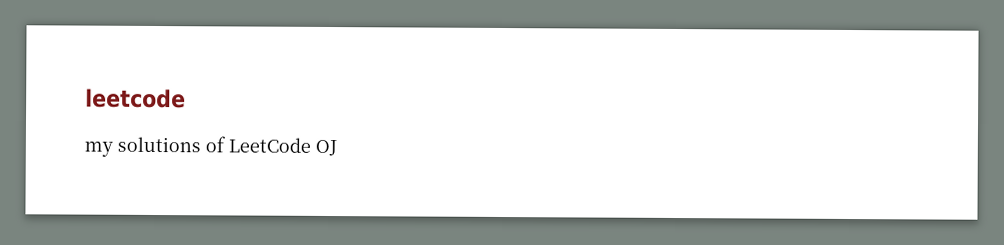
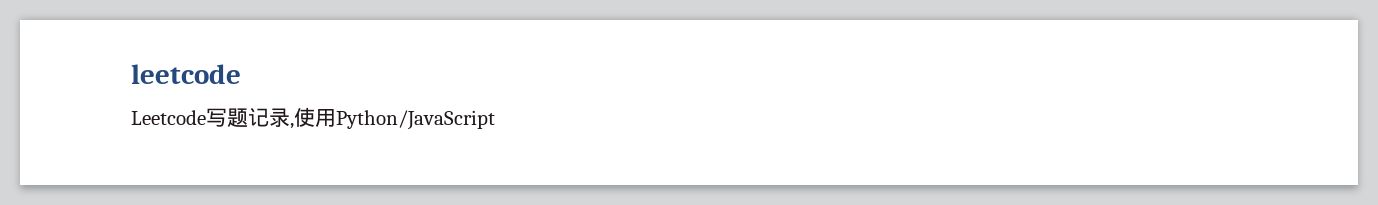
[84,136,337,157] my solutions of LeetCode OJ -> [131,107,495,130] Leetcode写题记录,使用Python/JavaScript

